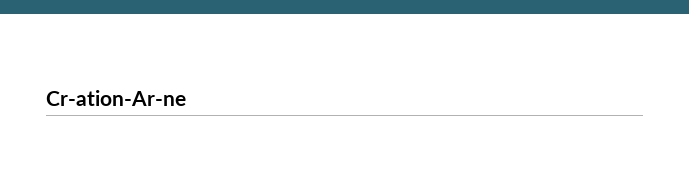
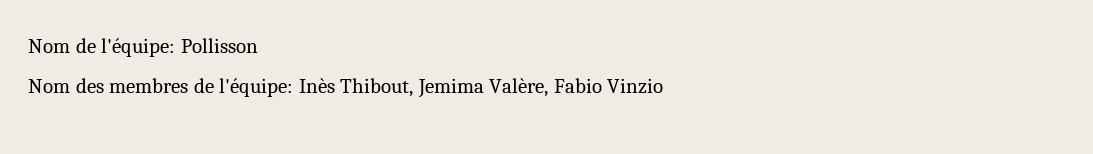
[46,90,186,106] Cr-ation-Ar-ne -> [28,38,258,57] [28,78,664,98] Nom de l'équipe: Pollisson // Nom des membres de l'équipe: Inès Thibout, Jemima Valère, Fabio Vinzio

